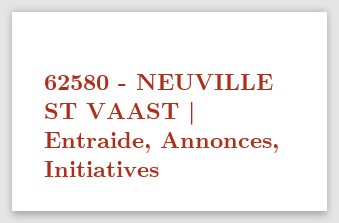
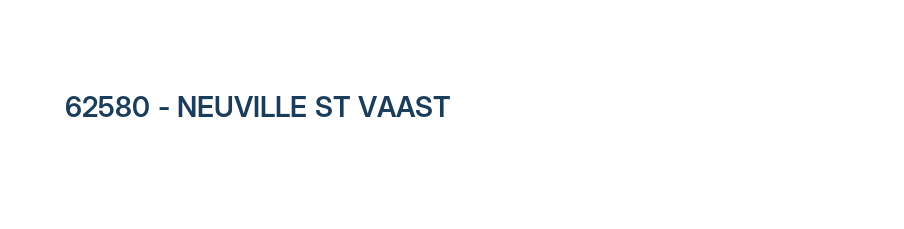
[188,101,195,125] [44,132,279,153] [44,161,159,177] | Entraide, Annonces, Initiatives -> (452, 106) none

